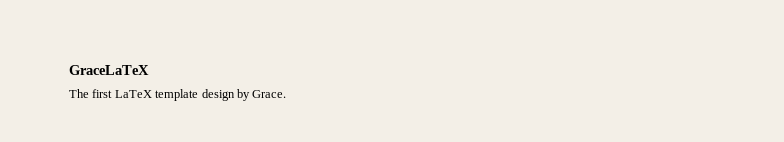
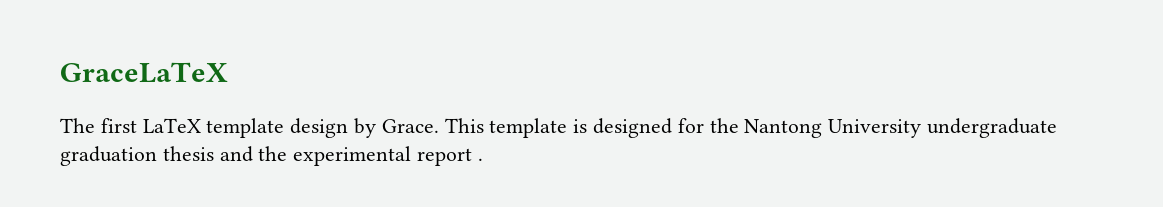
(287, 94) none -> [444,118,1058,138] [60,146,483,166] This template is designed for the Nantong University undergraduate graduation thesis and the experimental report .

